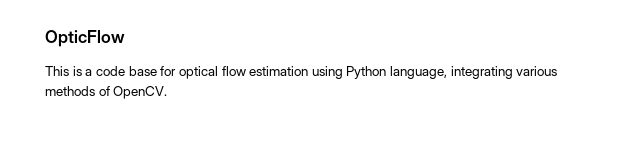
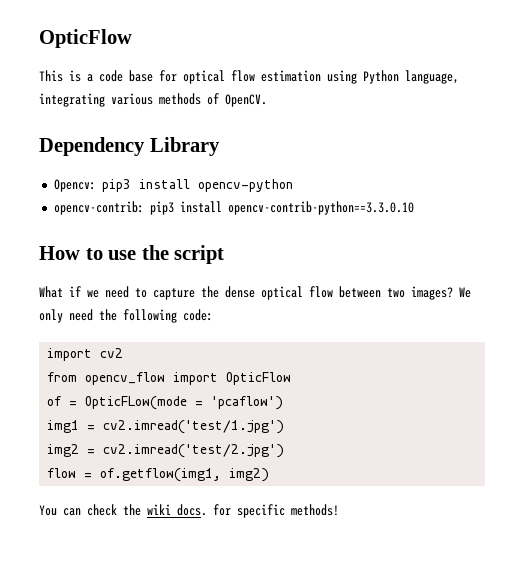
(168, 92) none -> [39,137,220,156] [53,179,293,192] [53,201,414,215] [39,245,225,264] [39,286,471,300] [39,309,213,323] [47,348,124,361] [47,372,292,385] [47,396,284,410] [47,420,285,434] [47,444,285,458] [47,468,270,482] [39,504,339,518] // Dependency Library // Opencv: pip3 install opencv-python // opencv-contrib: pip3 install opencv-contrib-python==3.3.0.10 // How to use the script // What if we need to capture the dense optical flow between two images? We only need the following code: // import cv2 // from opencv_flow import OpticFlow // of = OpticFLow(mode = 'pcaflow') // img1 = cv2.imread('test/1.jpg') // img2 = cv2.imread('test/2.jpg') // flow = of.getflow(img1, img2) // You can check the wiki docs. for specific methods!

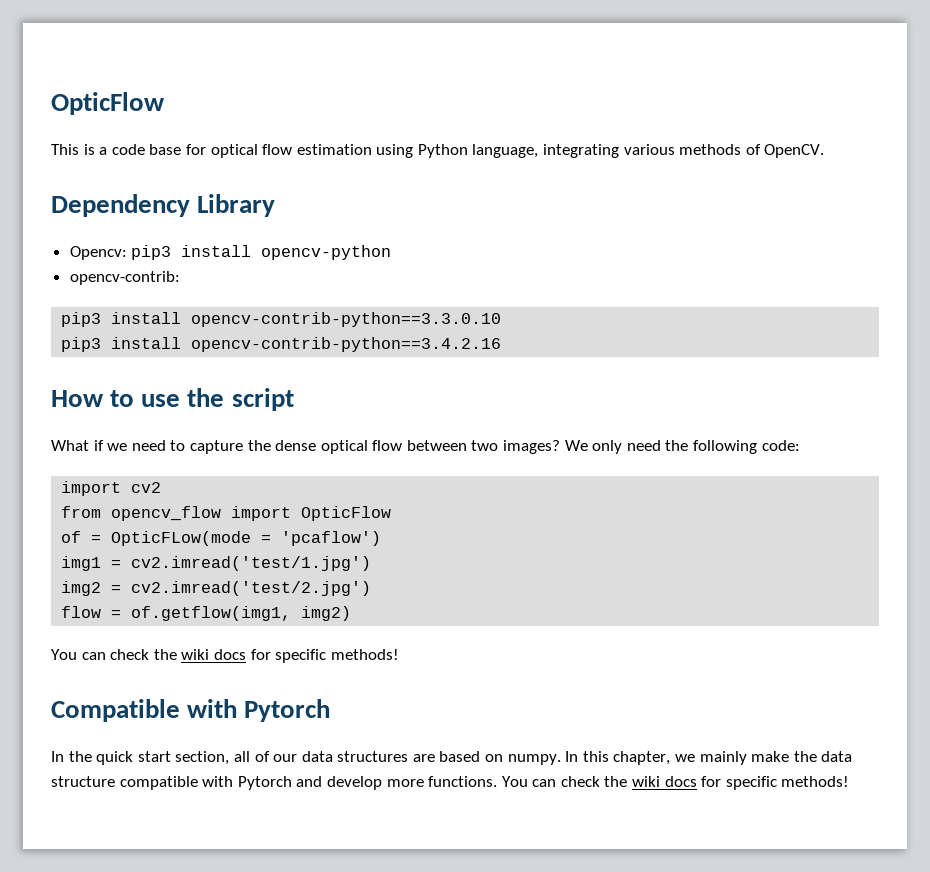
(144, 208) none -> (180, 278) //
(414, 208) none -> [61,337,502,352] // pip3 install opencv-contrib-python==3.4.2.16
[177,504,339,518] docs. for specific methods! -> [213,649,399,663] [51,699,331,722] [51,751,853,765] [51,776,850,790] docs for specific methods! // Compatible with Pytorch // In the quick start section, all of our data structures are based on numpy. In this chapter, we mainly make the data structure compatible with Pytorch and develop more functions. You can check the wiki docs for specific methods!

